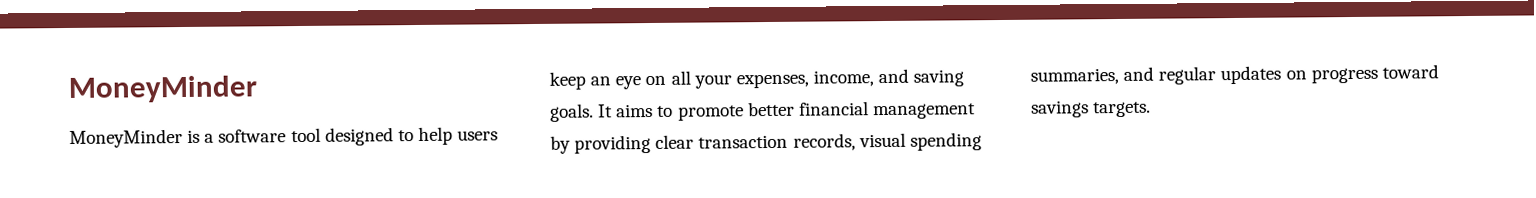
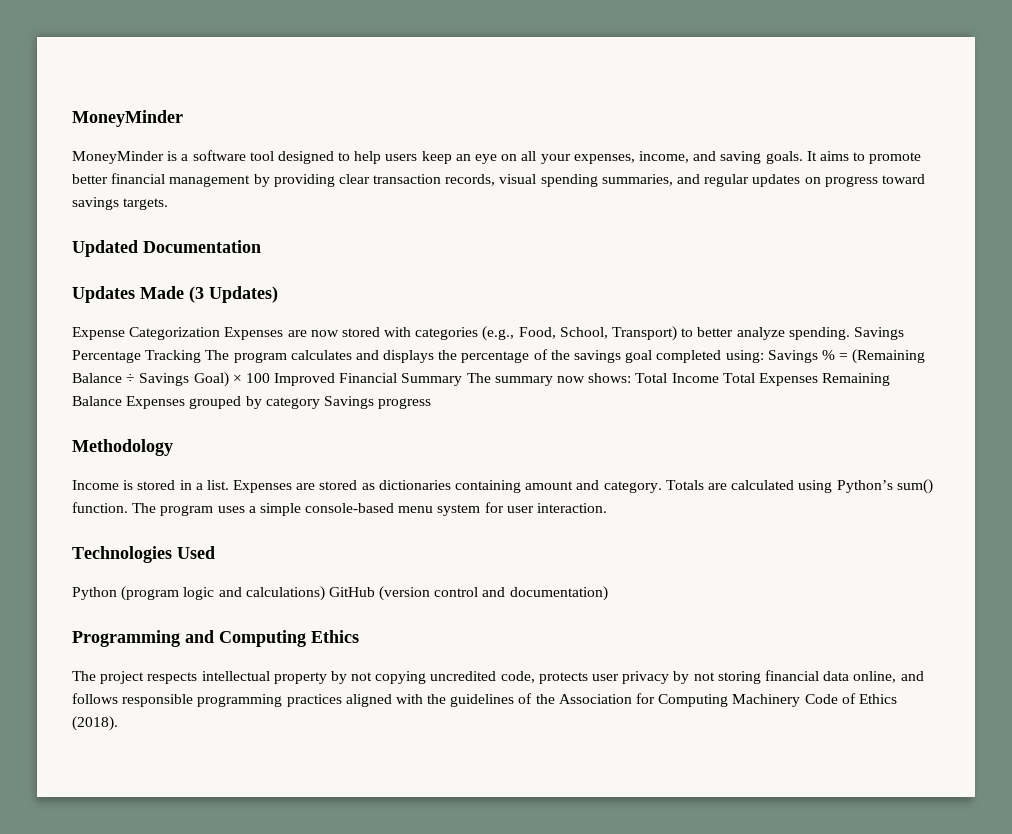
(1152, 109) none -> [72,240,261,257] [72,286,278,303] [72,326,904,341] [72,349,926,364] [72,372,891,387] [72,396,432,409] [72,439,173,456] [72,479,933,494] [72,502,608,516] [72,546,215,563] [72,586,608,601] [72,630,359,647] [72,670,924,684] [72,693,897,707] [72,716,118,731] // Updated Documentation // Updates Made (3 Updates) // Expense Categorization Expenses are now stored with categories (e.g., Food, School, Transport) to better analyze spending. Savings Percentage Tracking The program calculates and displays the percentage of the savings goal completed using: Savings % = (Remaining Balance ÷ Savings Goal) × 100 Improved Financial Summary The summary now shows: Total Income Total Expenses Remaining Balance Expenses grouped by category Savings progress // Methodology // Income is stored in a list. Expenses are stored as dictionaries containing amount and category. Totals are calculated using Python’s sum() function. The program uses a simple console-based menu system for user interaction. // Technologies Used // Python (program logic and calculations) GitHub (version control and documentation) // Programming and Computing Ethics // The project respects intellectual property by not copying uncredited code, protects user privacy by not storing financial data online, and follows responsible programming practices aligned with the guidelines of the Association for Computing Machinery Code of Ethics (2018).

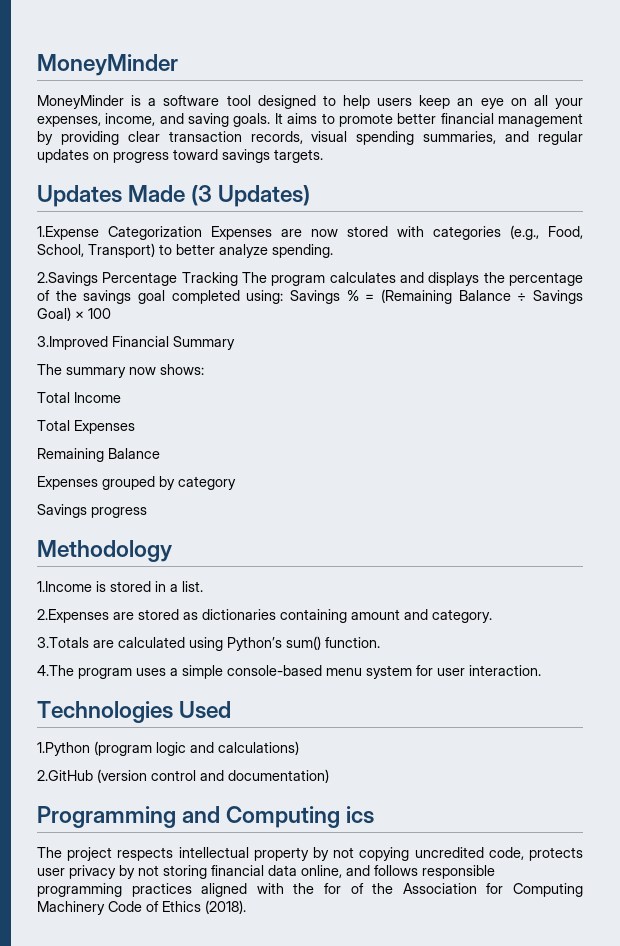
[72,240,261,257] // Updated Documentation -> (323, 156) none
[72,327,125,340] Expense -> [37,226,99,240] 1.Expense
[853,327,904,340] Savings -> [37,272,98,286] // 2.Savings
[274,373,336,386] Improved -> [37,336,108,350] // 3.Improved
(463, 379) none -> (235, 343) //
(632, 378) none -> (204, 369) //
(719, 378) none -> (121, 397) //
(818, 379) none -> (135, 427) //
(122, 401) none -> (160, 453) //
(320, 403) none -> (236, 483) //
[72,480,119,490] Income -> [37,581,92,592] 1.Income
[233,480,293,493] Expenses -> [37,609,109,623] // 2.Expenses
[665,480,704,490] Totals -> [37,637,89,648] // 3.Totals
[132,503,157,513] The -> [37,665,74,676] // 4.The
[72,587,117,600] Python -> [37,742,90,756] 1.Python
[328,587,375,597] GitHub -> [37,770,93,781] // 2.GitHub
[311,630,359,643] Ethics -> [346,806,375,824] ics
[450,694,515,707] guidelines -> [324,883,341,894] for

